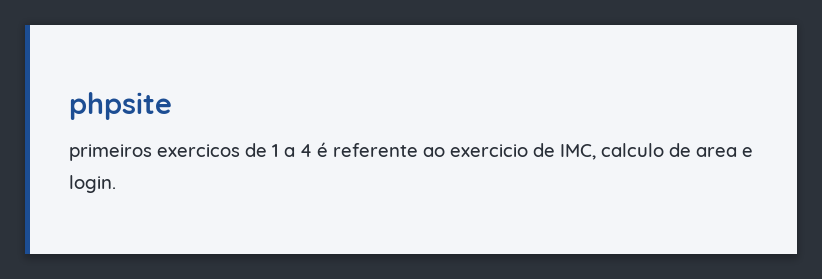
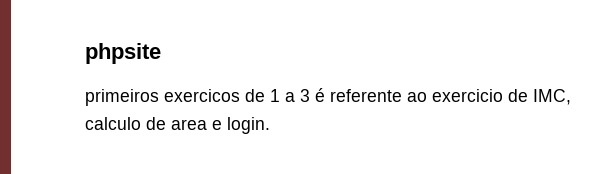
[300,144,312,157] 4 -> [300,89,310,102] 3

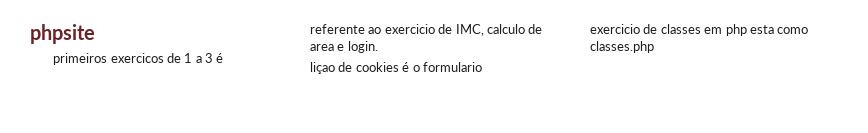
(270, 125) none -> [310,62,482,74] [590,24,809,36] [590,41,654,53] // liçao de cookies é o formulario // exercicio de classes em php esta como classes.php

